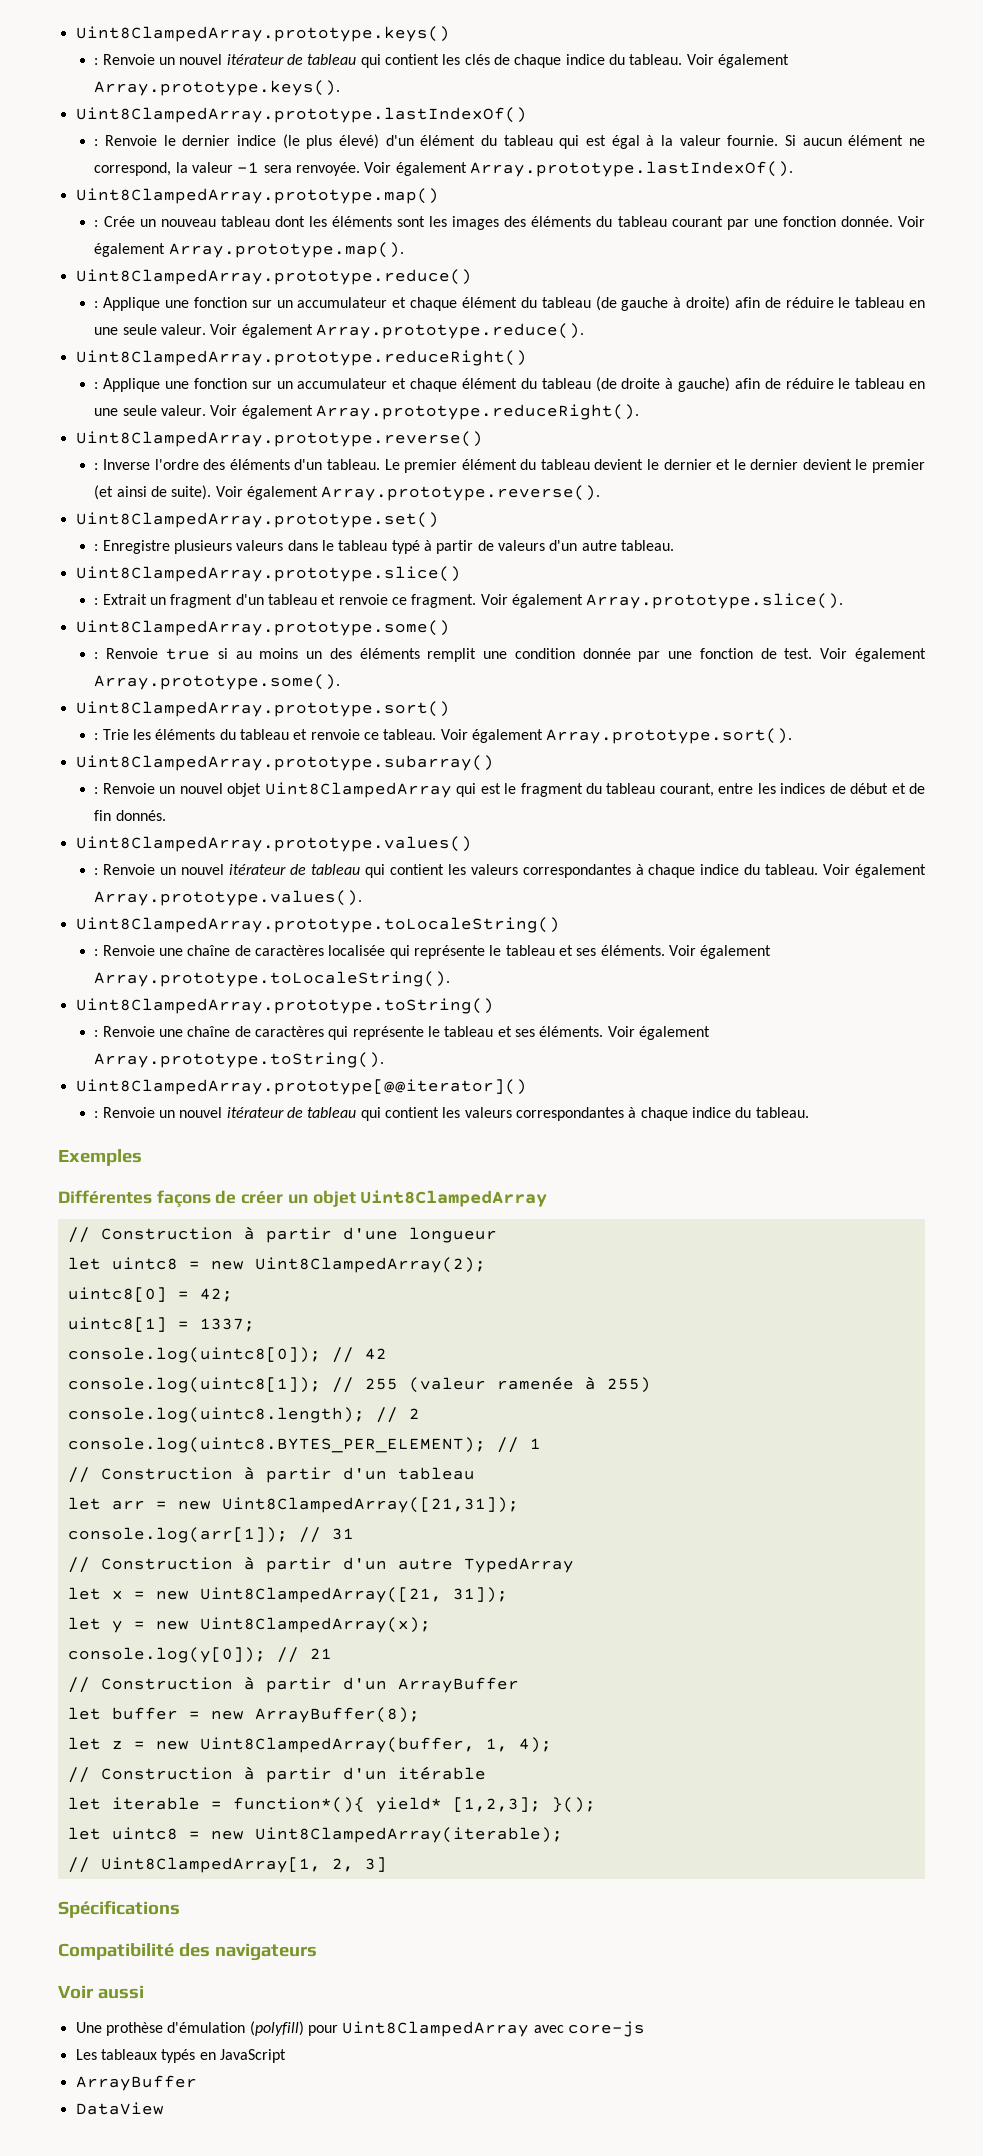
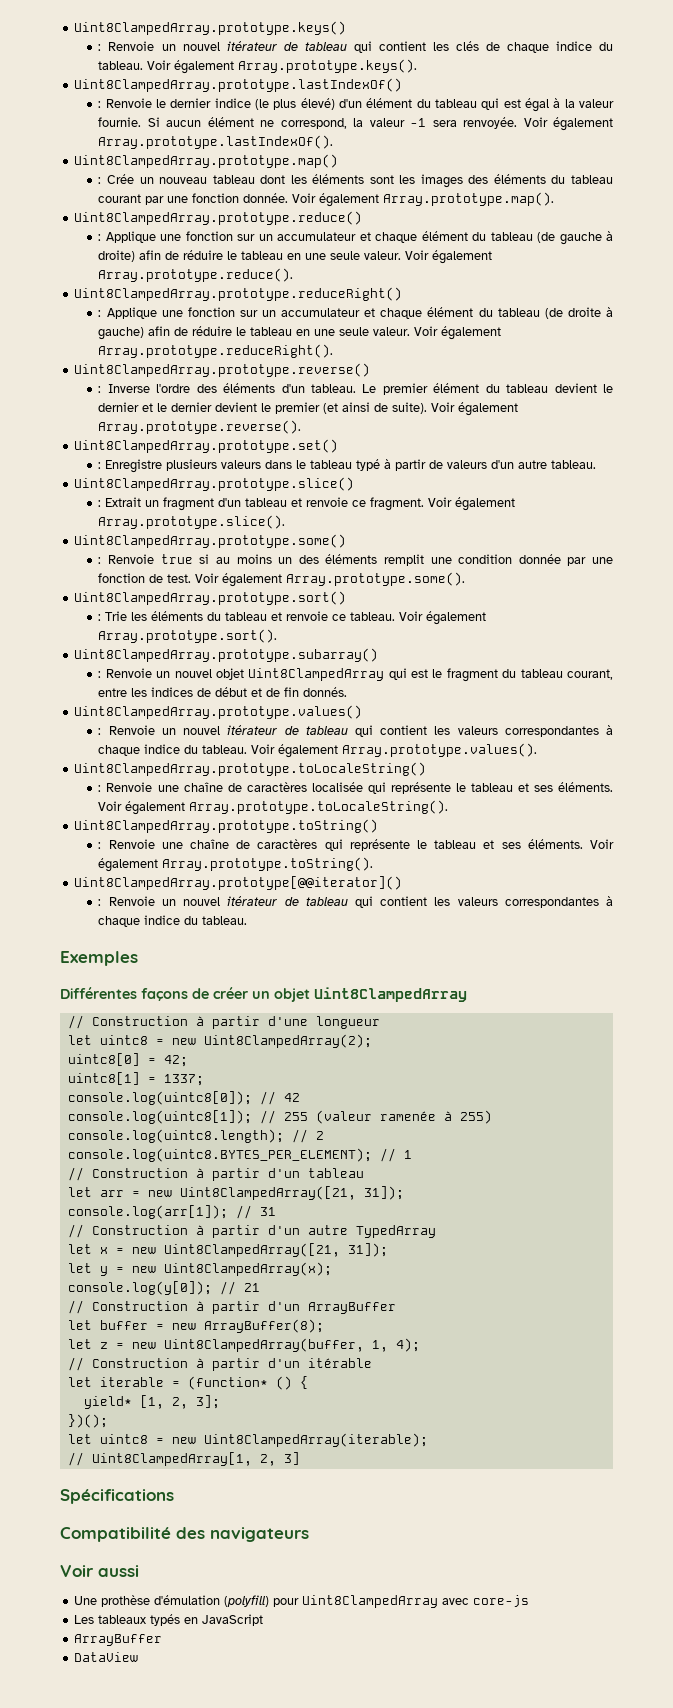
[221,1497,519,1513] Uint8ClampedArray([21,31]); -> [179,1186,404,1200] Uint8ClampedArray([21, 31]);
[232,1797,596,1813] function*(){ yield* [1,2,3]; }(); -> [187,1376,308,1390] [83,1395,220,1409] [67,1414,108,1428] (function* () { // yield* [1, 2, 3]; // })();

